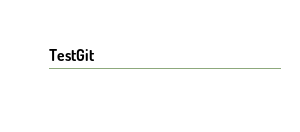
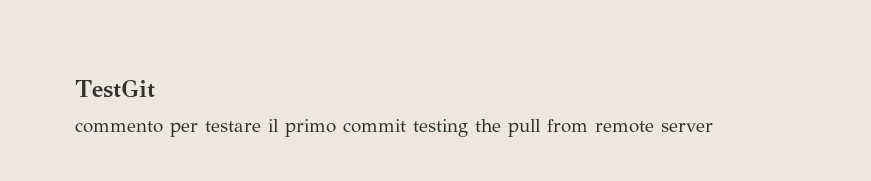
(95, 55) none -> [75,119,713,137] // commento per testare il primo commit testing the pull from remote server

